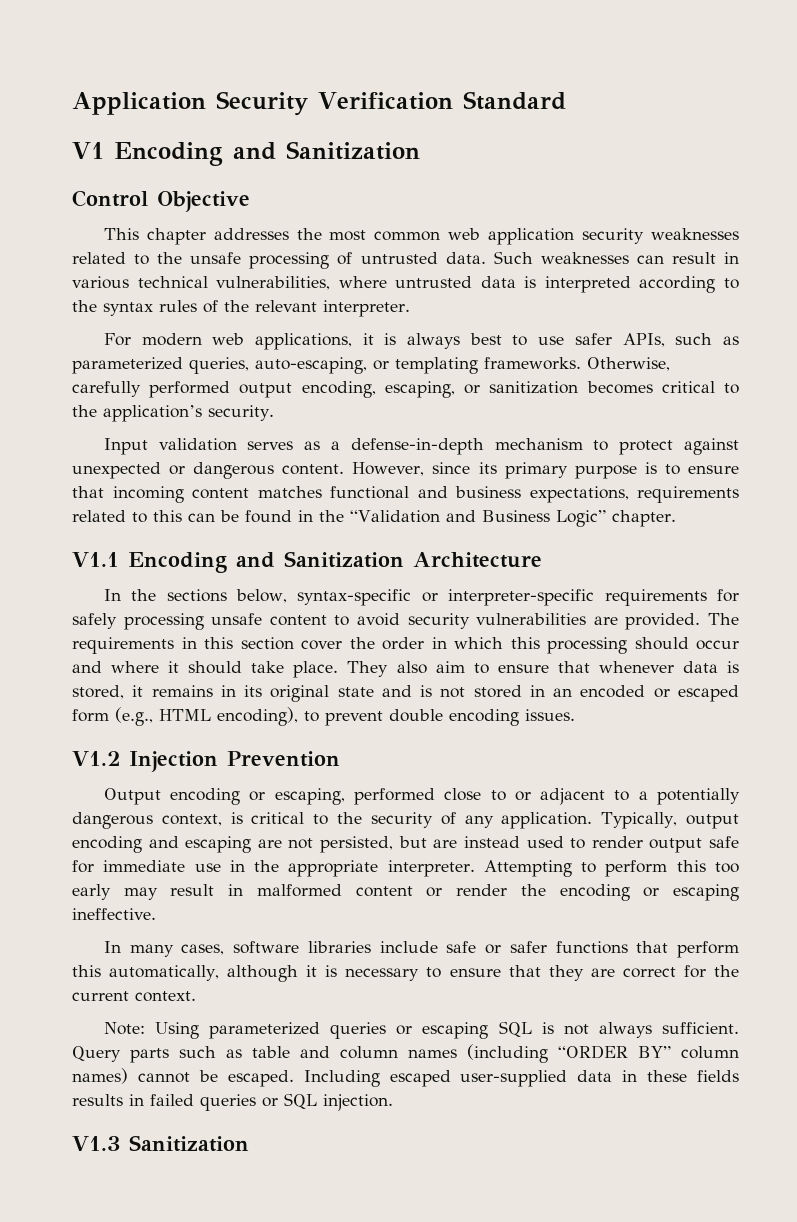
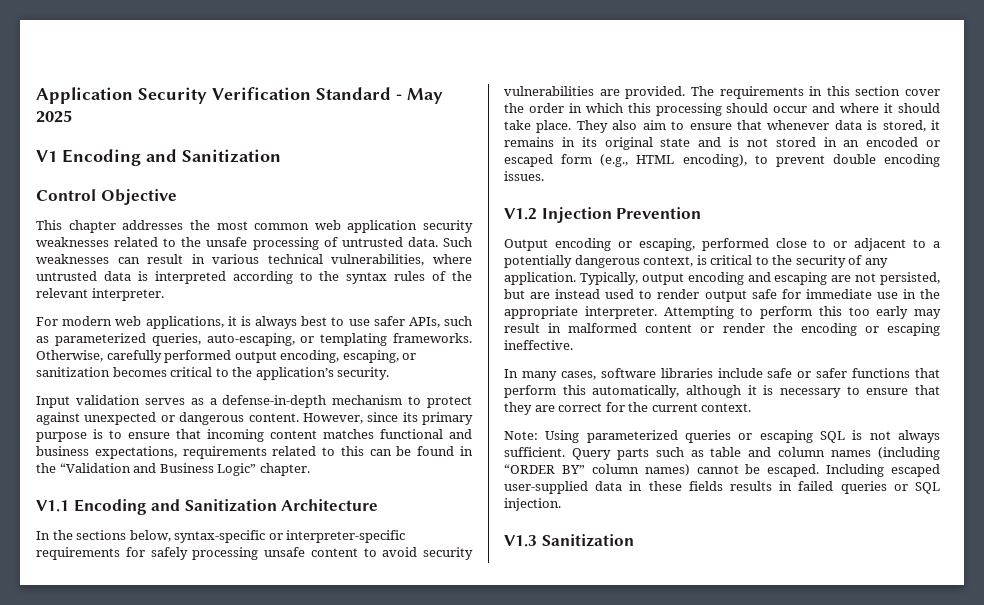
(566, 100) none -> [396,88,443,104] [36,110,72,123] - May 2025

